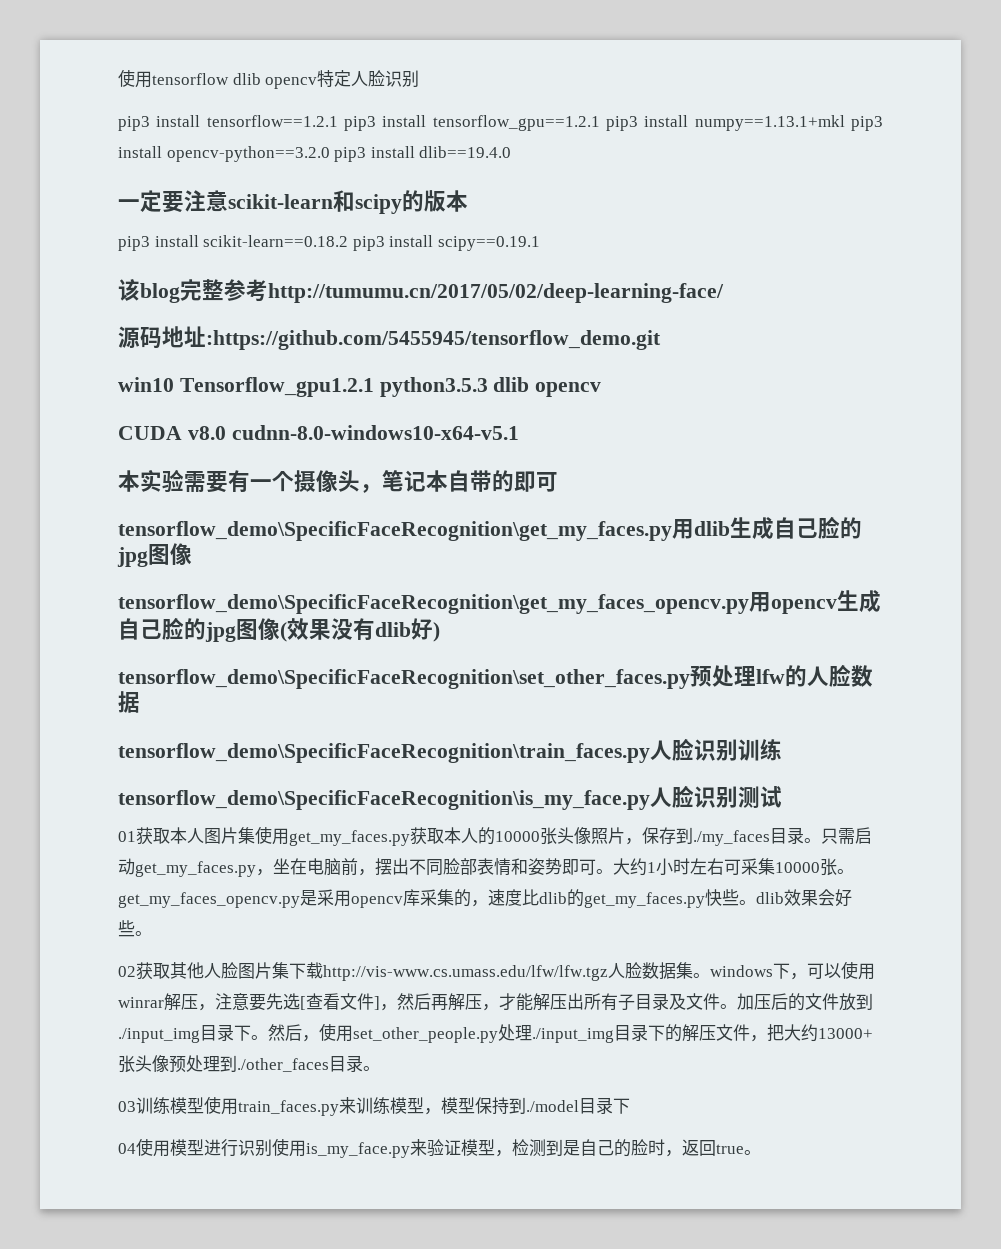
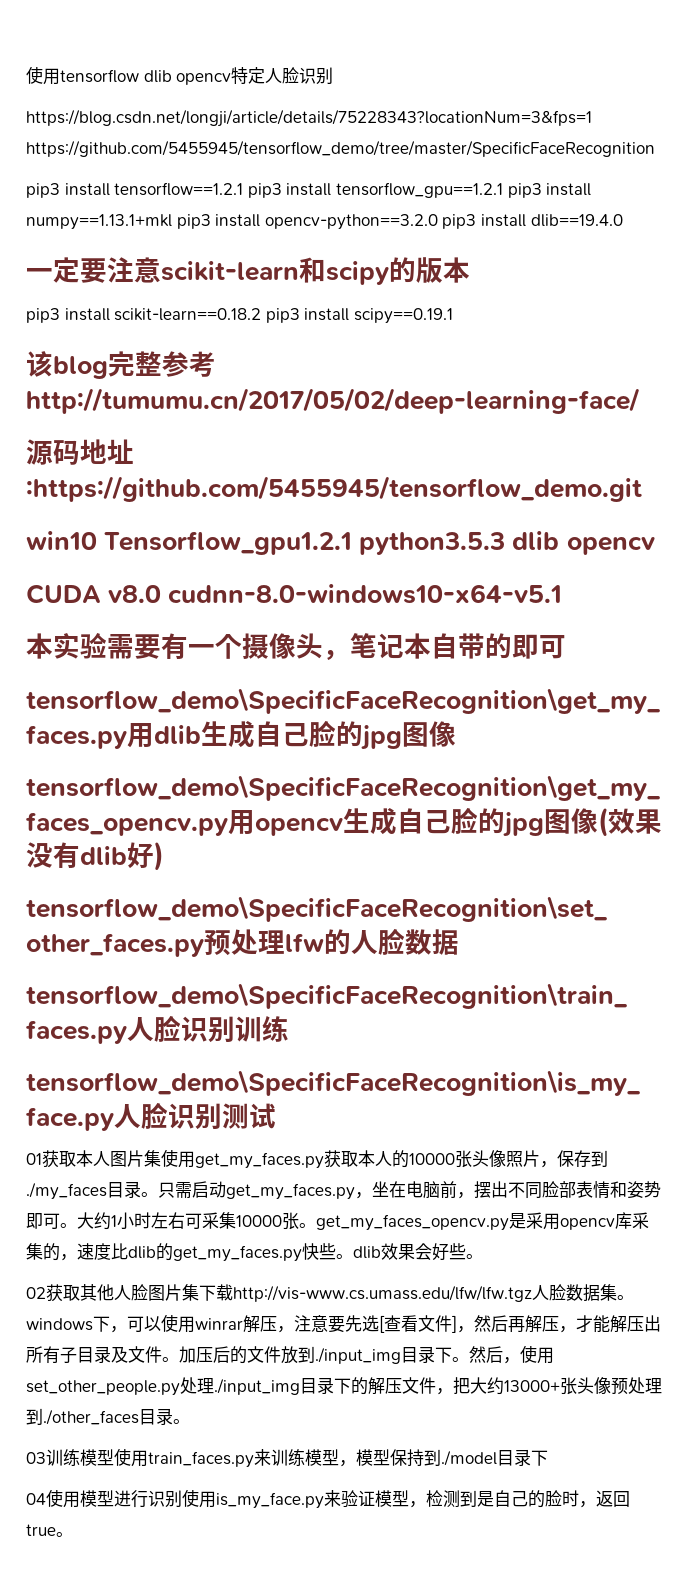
(420, 79) none -> [26,109,592,127] [26,140,655,157] // https://blog.csdn.net/longji/article/details/75228343?locationNum=3&fps=1 https://github.com/5455945/tensorflow_demo/tree/master/SpecificFaceRecognition

